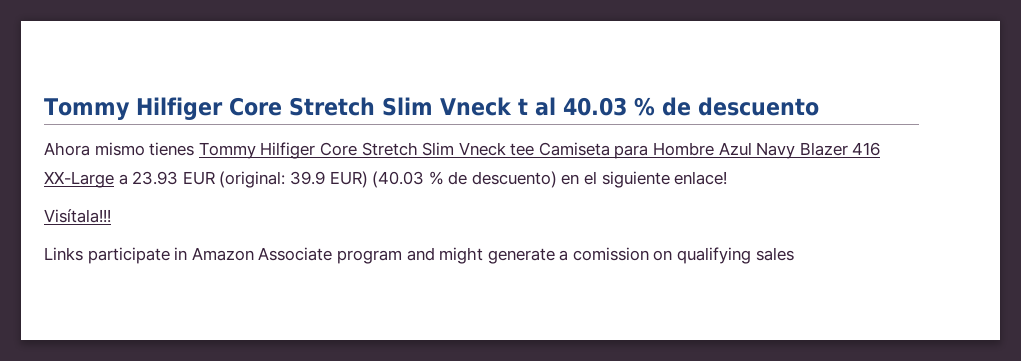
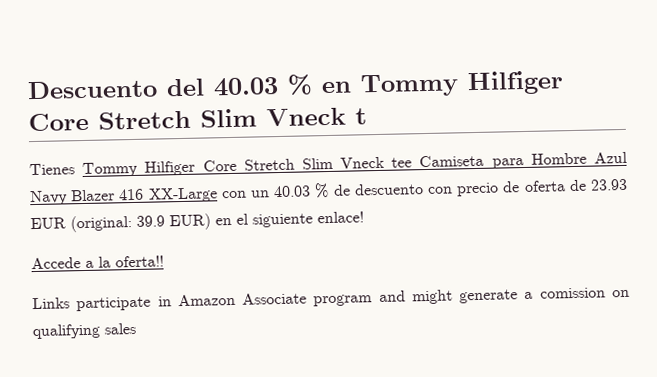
(44, 109) none -> [27,74,352,100] Descuento del 40.03 % en
[534,97,819,116] [44,142,195,156] al 40.03 % de descuento // Ahora mismo tienes -> [29,163,75,176] // Tienes
[118,174,128,185] a -> [221,179,587,199] con un 40.03 % de descuento con precio de oferta de
[372,171,557,188] (40.03 % de descuento) -> (211, 222) none
[44,209,111,223] Visítala!!! -> [31,255,164,270] Accede a la oferta!!

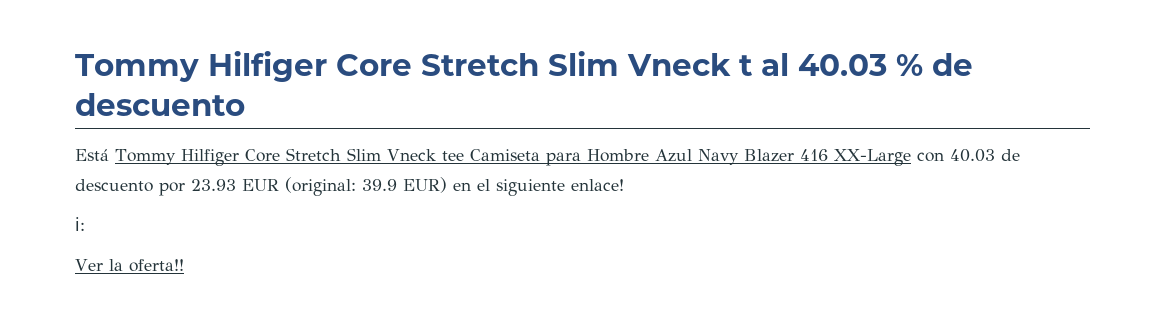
[27,74,352,100] Descuento del 40.03 % en -> (75, 68) none
[29,163,75,176] // Tienes -> [761,53,973,76] [75,93,245,116] [75,149,109,161] al 40.03 % de descuento // Está
[251,179,587,199] un 40.03 % de descuento con precio de oferta de -> [949,149,1020,162] [75,179,185,196] 40.03 de descuento por
[31,257,94,270] Accede a -> [75,217,85,231] [75,259,103,271] ℹ: // Ver
[32,287,630,312] [32,322,136,340] // Links participate in Amazon Associate program and might generate a comission on qualifying sales -> (184, 265) none

